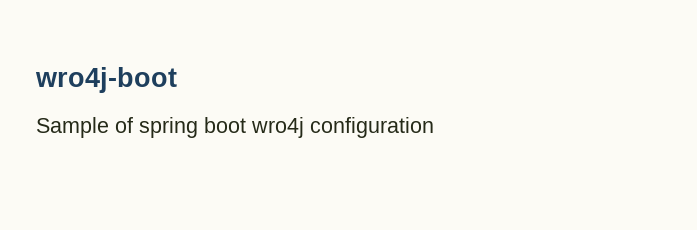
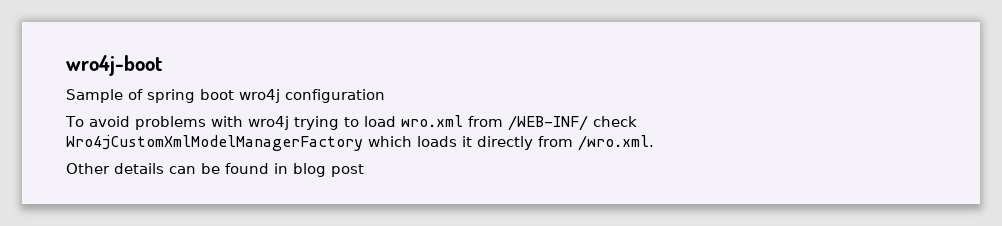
(434, 127) none -> [65,115,637,131] [66,135,654,151] [66,163,364,177] // To avoid problems with wro4j trying to load wro.xml from /WEB-INF/ check Wro4jCustomXmlModelManagerFactory which loads it directly from /wro.xml. // Other details can be found in blog post

